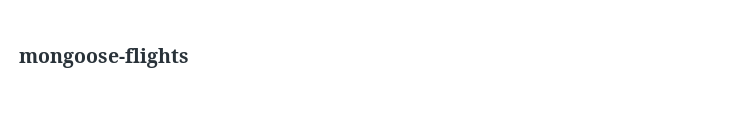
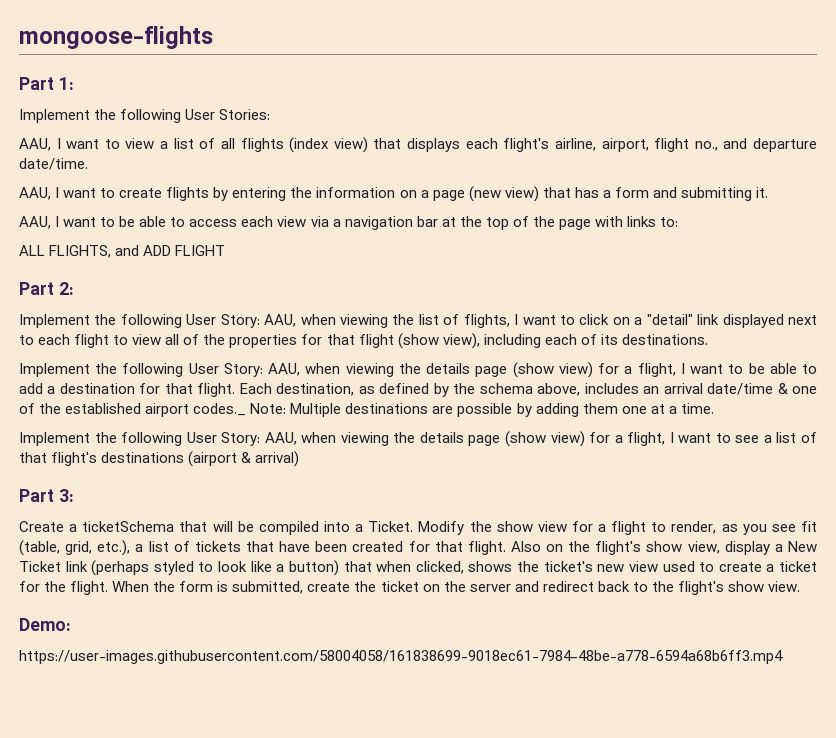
(189, 58) none -> [19,77,74,90] [19,109,271,123] [19,137,817,153] [19,158,88,170] [19,186,769,202] [19,216,679,230] [19,245,226,258] [19,282,74,295] [19,314,818,328] [19,333,708,349] [19,362,817,378] [19,383,818,397] [19,403,714,417] [19,431,817,447] [19,451,300,467] [19,489,74,502] [19,521,817,535] [19,540,817,556] [19,560,817,576] [19,581,801,595] [19,618,71,631] [19,650,783,664] // Part 1: // Implement the following User Stories: // AAU, I want to view a list of all flights (index view) that displays each flight's airline, airport, flight no., and departure date/time. // AAU, I want to create flights by entering the information on a page (new view) that has a form and submitting it. // AAU, I want to be able to access each view via a navigation bar at the top of the page with links to: // ALL FLIGHTS, and ADD FLIGHT // Part 2: // Implement the following User Story: AAU, when viewing the list of flights, I want to click on a "detail" link displayed next to each flight to view all of the properties for that flight (show view), including each of its destinations. // Implement the following User Story: AAU, when viewing the details page (show view) for a flight, I want to be able to add a destination for that flight. Each destination, as defined by the schema above, includes an arrival date/time & one of the established airport codes._ Note: Multiple destinations are possible by adding them one at a time. // Implement the following User Story: AAU, when viewing the details page (show view) for a flight, I want to see a list of that flight's destinations (airport & arrival) // Part 3: // Create a ticketSchema that will be compiled into a Ticket. Modify the show view for a flight to render, as you see fit (table, grid, etc.), a list of tickets that have been created for that flight. Also on the flight's show view, display a New Ticket link (perhaps styled to look like a button) that when clicked, shows the ticket's new view used to create a ticket for the flight. When the form is submitted, create the ticket on the server and redirect back to the flight's show view. // Demo: // https://user-images.githubusercontent.com/58004058/161838699-9018ec61-7984-48be-a778-6594a68b6ff3.mp4

